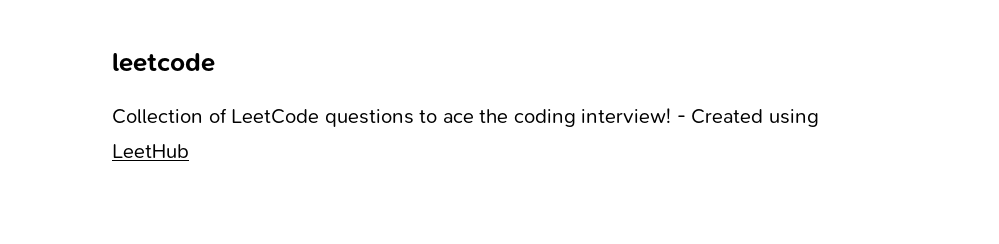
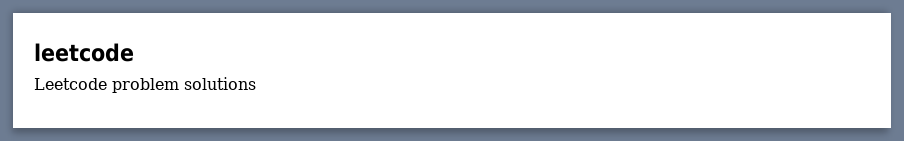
[112,108,819,127] [112,144,189,158] Collection of LeetCode questions to ace the coding interview! - Created using LeetHub -> [34,77,256,93] Leetcode problem solutions

